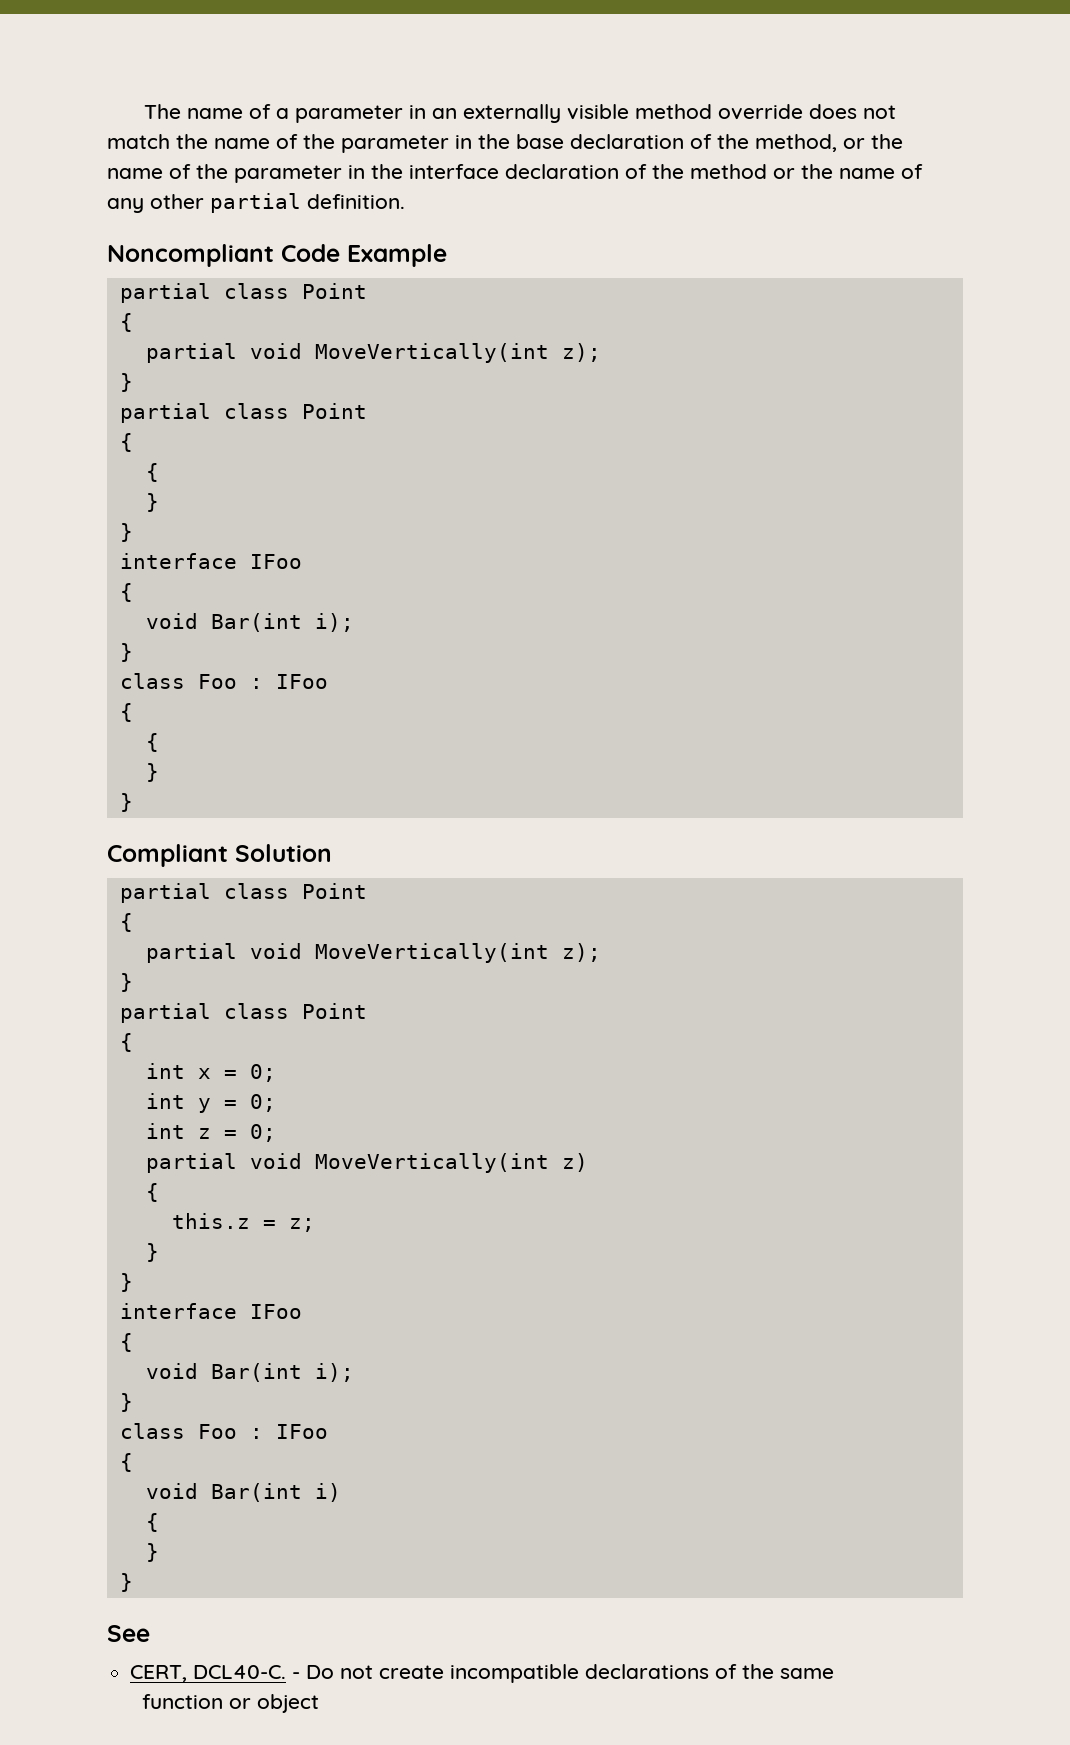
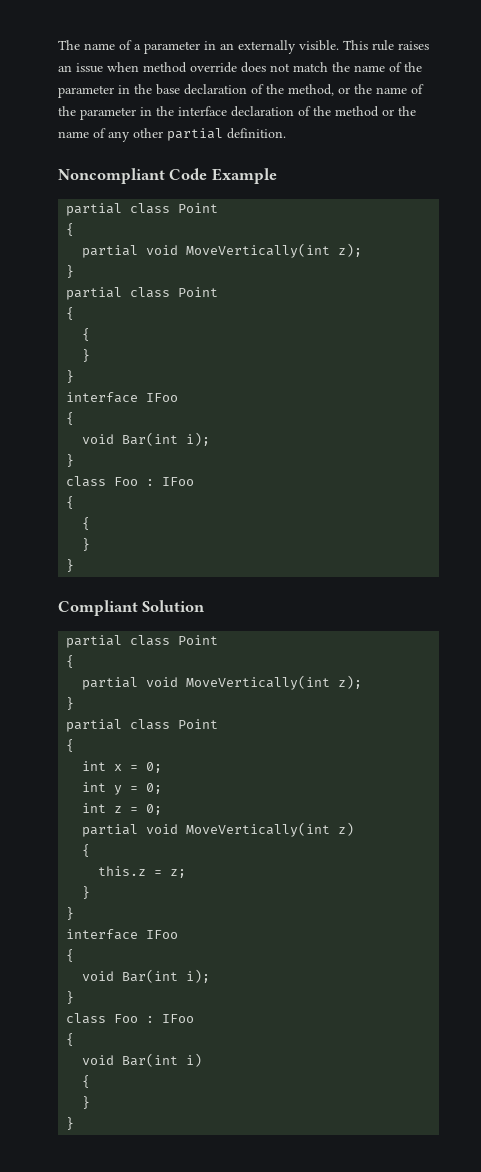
[566,104,629,120] visible -> [299,40,429,51] [58,62,139,73] visible. This rule raises an issue when
[107,1625,150,1642] [130,1664,835,1683] [142,1694,320,1713] // See // CERT, DCL40-C. - Do not create incompatible declarations of the same // function or object -> (75, 1123) none

